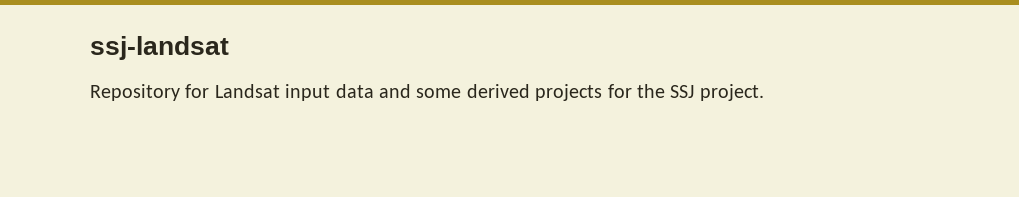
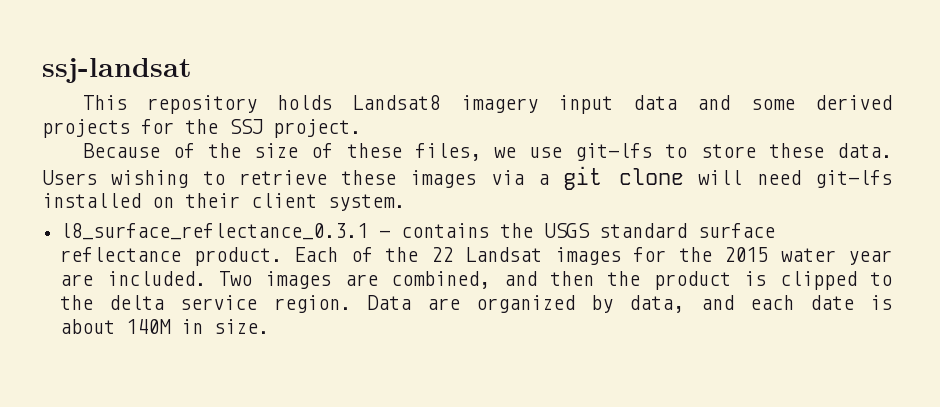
[90,84,280,101] Repository for Landsat -> [82,95,538,114] This repository holds Landsat8 imagery
(764, 92) none -> [82,143,892,161] [42,166,892,190] [42,193,405,211] [60,223,776,240] [60,247,892,266] [60,271,893,290] [60,295,893,313] [60,319,270,334] // Because of the size of these files, we use git-lfs to store these data. Users wishing to retrieve these images via a git clone will need git-lfs installed on their client system. // l8_surface_reflectance_0.3.1 - contains the USGS standard surface reflectance product. Each of the 22 Landsat images for the 2015 water year are included. Two images are combined, and then the product is clipped to the delta service region. Data are organized by data, and each date is about 140M in size.

